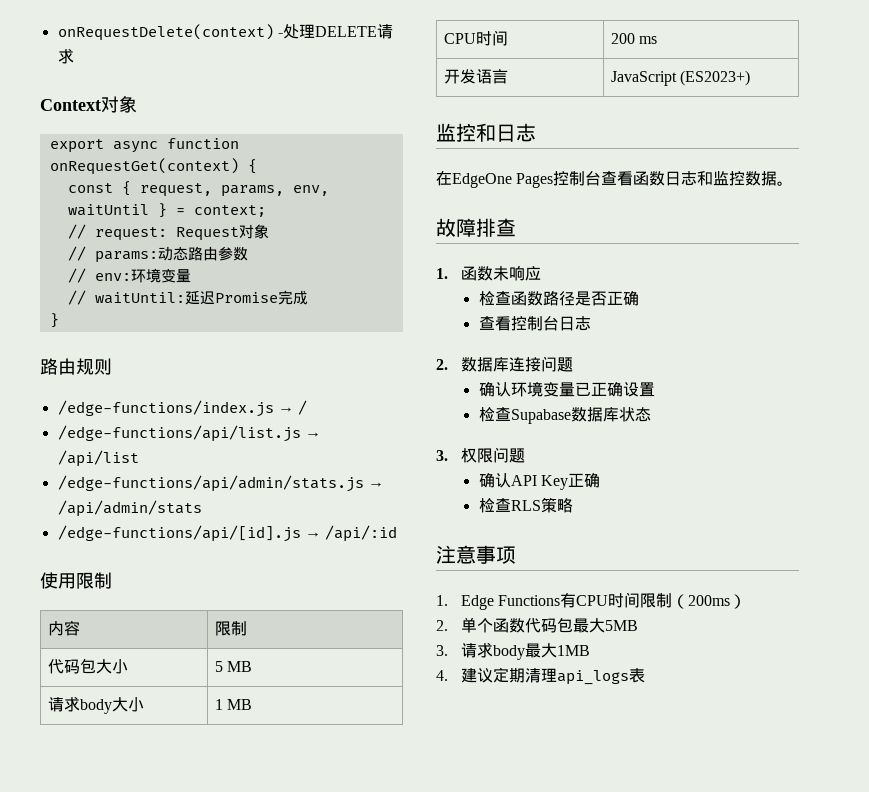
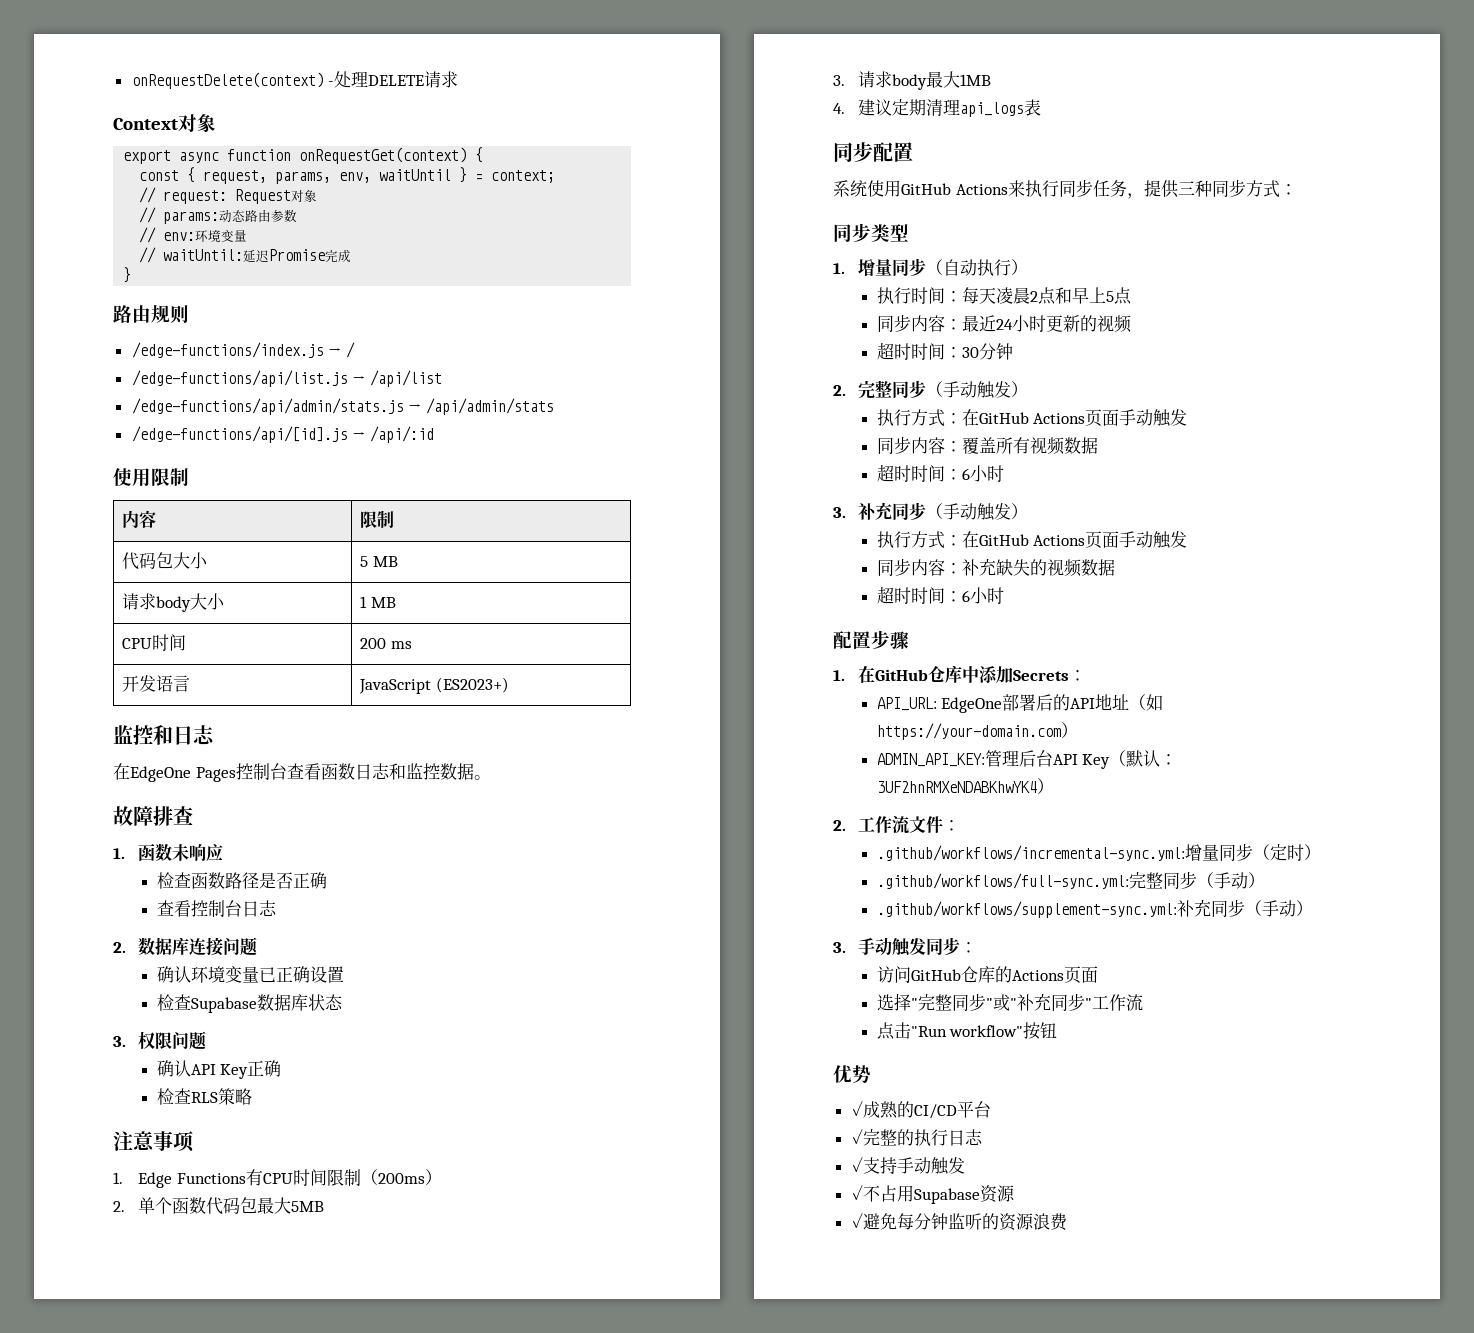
(646, 675) none -> [833,142,913,162] [833,179,1297,199] [833,223,909,242] [833,258,1029,277] [876,287,1132,305] [876,314,1132,333] [876,342,1013,360] [833,380,1029,399] [876,409,1188,427] [876,436,1098,455] [876,464,1004,482] [833,502,1029,521] [876,531,1188,549] [876,558,1115,577] [876,586,1004,604] [833,630,909,649] [833,665,1087,683] [876,694,1164,713] [876,722,1078,740] [876,750,1178,769] [876,778,1054,794] [833,816,961,834] [876,843,1321,861] [876,871,1265,889] [876,899,1313,918] [833,937,978,957] [876,966,1098,984] [876,993,1143,1011] [876,1022,1058,1040] [833,1065,871,1083] [851,1101,991,1119] [851,1129,983,1146] [851,1157,965,1175] [851,1185,1015,1204] [851,1213,1068,1231] // 同步配置 // 系统使用GitHub Actions来执行同步任务，提供三种同步方式： // 同步类型 // 1.增量同步（自动执行） // 执行时间：每天凌晨2点和早上5点 // 同步内容：最近24小时更新的视频 // 超时时间：30分钟 // 2.完整同步（手动触发） // 执行方式：在GitHub Actions页面手动触发 // 同步内容：覆盖所有视频数据 // 超时时间：6小时 // 3.补充同步（手动触发） // 执行方式：在GitHub Actions页面手动触发 // 同步内容：补充缺失的视频数据 // 超时时间：6小时 // 配置步骤 // 1.在GitHub仓库中添加Secrets： // API_URL: EdgeOne部署后的API地址（如https://your-domain.com） // ADMIN_API_KEY:管理后台API Key（默认：3UF2hnRMXeNDABKhwYK4） // 2.工作流文件： // .github/workflows/incremental-sync.yml:增量同步（定时） // .github/workflows/full-sync.yml:完整同步（手动） // .github/workflows/supplement-sync.yml:补充同步（手动） // 3.手动触发同步： // 访问GitHub仓库的Actions页面 // 选择"完整同步"或"补充同步"工作流 // 点击"Run workflow"按钮 // 优势 // ✓成熟的CI/CD平台 // ✓完整的执行日志 // ✓支持手动触发 // ✓不占用Supabase资源 // ✓避免每分钟监听的资源浪费

